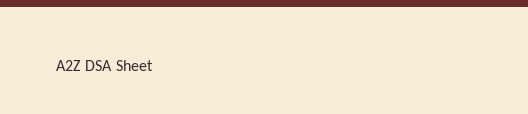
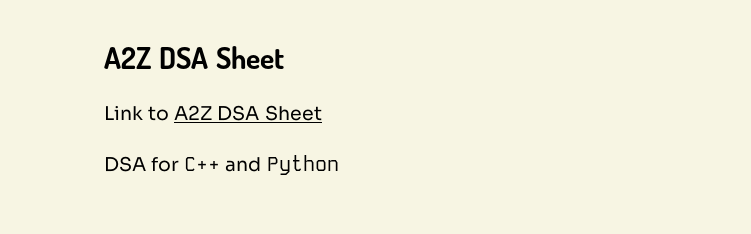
[56,60,153,71] A2Z DSA Sheet -> [104,46,284,69] [104,105,322,121] [104,155,339,175] A2Z DSA Sheet // Link to A2Z DSA Sheet // DSA for C++ and Python

